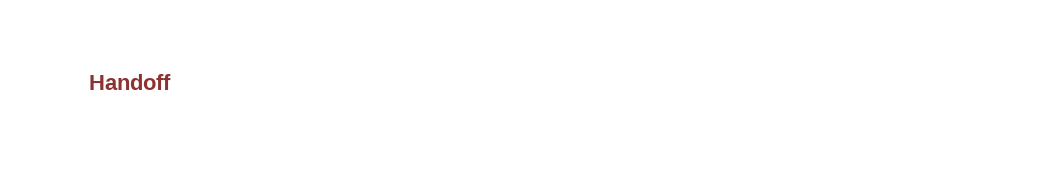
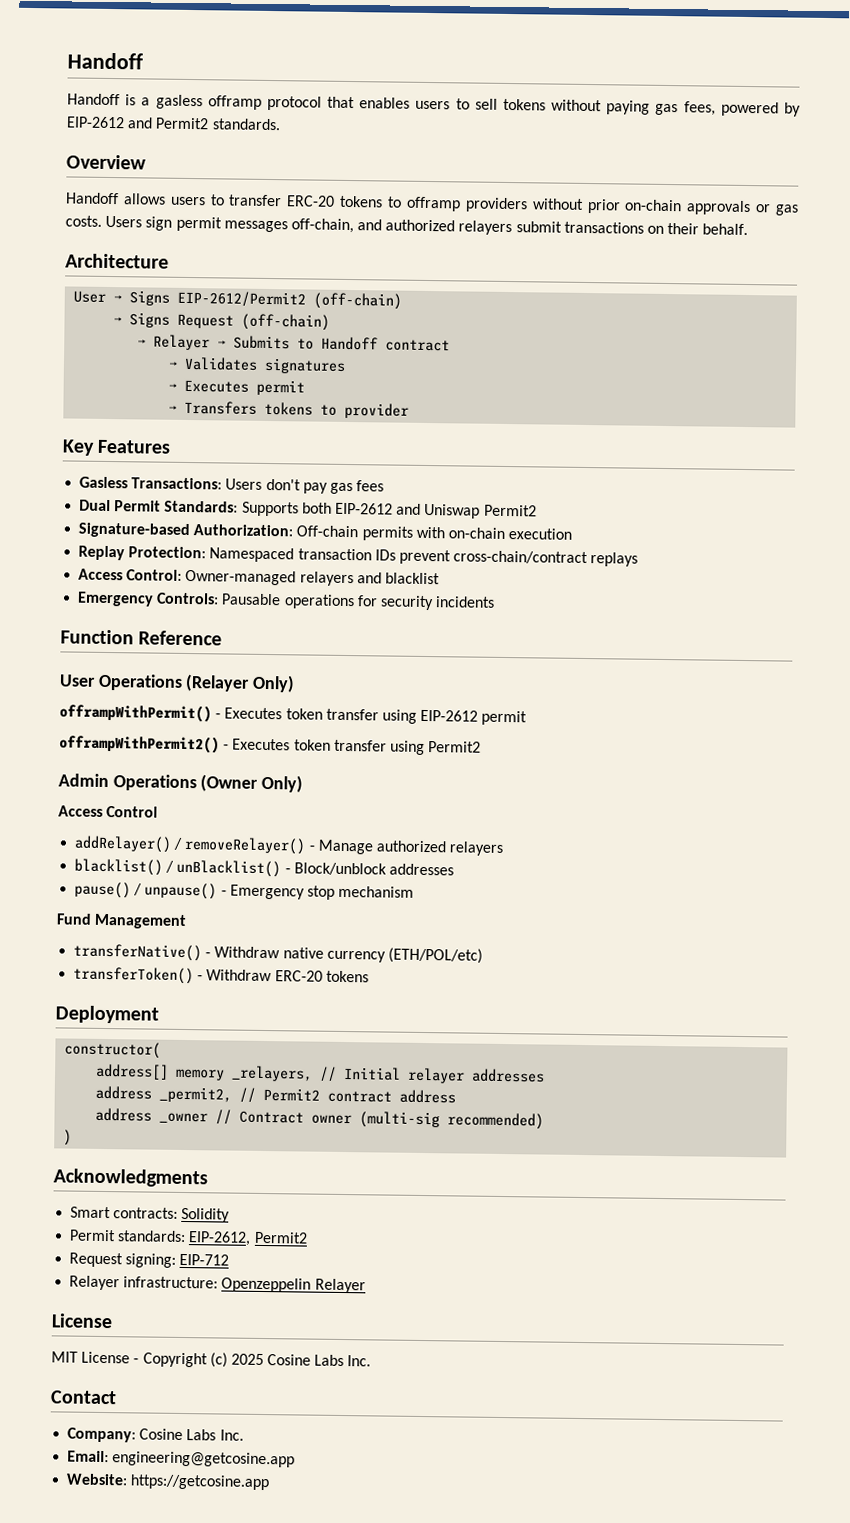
[89,74,171,90] Handoff -> [67,52,143,70] [67,93,801,117] [66,116,281,131] [66,154,146,170] [65,192,800,216] [65,215,749,236] [65,253,169,269] [73,290,403,310] [113,312,331,331] [137,334,451,352] [168,356,347,374] [168,379,306,396] [168,400,410,419] [62,439,172,456] [79,476,385,495] [79,499,537,519] [78,522,573,541] [78,545,639,567] [78,568,440,587] [77,591,496,611] [60,629,223,646] [59,673,296,693] [59,704,528,726] [59,735,482,755] [58,773,304,793] [58,805,159,818] [74,835,504,856] [74,858,454,878] [74,881,415,900] [56,913,188,930] [73,943,483,964] [73,966,369,985] [55,1005,159,1024] [64,1041,162,1059] [95,1063,546,1084] [95,1085,457,1104] [95,1107,545,1130] [63,1129,73,1146] [53,1168,208,1188] [70,1206,231,1223] [69,1229,308,1246] [69,1252,230,1268] [69,1275,366,1294] [51,1313,113,1329] [51,1351,372,1368] [50,1390,117,1405] [67,1427,244,1443] [67,1450,296,1468] [66,1473,271,1491] Handoff // Handoff is a gasless offramp protocol that enables users to sell tokens without paying gas fees, powered by EIP-2612 and Permit2 standards. // Overview // Handoff allows users to transfer ERC-20 tokens to offramp providers without prior on-chain approvals or gas costs. Users sign permit messages off-chain, and authorized relayers submit transactions on their behalf. // Architecture // User → Signs EIP-2612/Permit2 (off-chain) // → Signs Request (off-chain) // → Relayer → Submits to Handoff contract // → Validates signatures // → Executes permit // → Transfers tokens to provider // Key Features // Gasless Transactions: Users don't pay gas fees // Dual Permit Standards: Supports both EIP-2612 and Uniswap Permit2 // Signature-based Authorization: Off-chain permits with on-chain execution // Replay Protection: Namespaced transaction IDs prevent cross-chain/contract replays // Access Control: Owner-managed relayers and blacklist // Emergency Controls: Pausable operations for security incidents // Function Reference // User Operations (Relayer Only) // offrampWithPermit() - Executes token transfer using EIP-2612 permit // offrampWithPermit2() - Executes token transfer using Permit2 // Admin Operations (Owner Only) // Access Control // addRelayer() / removeRelayer() - Manage authorized relayers // blacklist() / unBlacklist() - Block/unblock addresses // pause() / unpause() - Emergency stop mechanism // Fund Management // transferNative() - Withdraw native currency (ETH/POL/etc) // transferToken() - Withdraw ERC-20 tokens // Deployment // constructor( // address[] memory _relayers, // Initial relayer addresses // address _permit2, // Permit2 contract address // address _owner // Contract owner (multi-sig recommended) // ) // Acknowledgments // Smart contracts: Solidity // Permit standards: EIP-2612, Permit2 // Request signing: EIP-712 // Relayer infrastructure: Openzeppelin Relayer // License // MIT License - Copyright (c) 2025 Cosine Labs Inc. // Contact // Company: Cosine Labs Inc. // Email: engineering@getcosine.app // Website: https://getcosine.app

